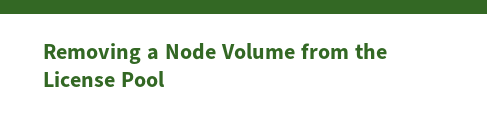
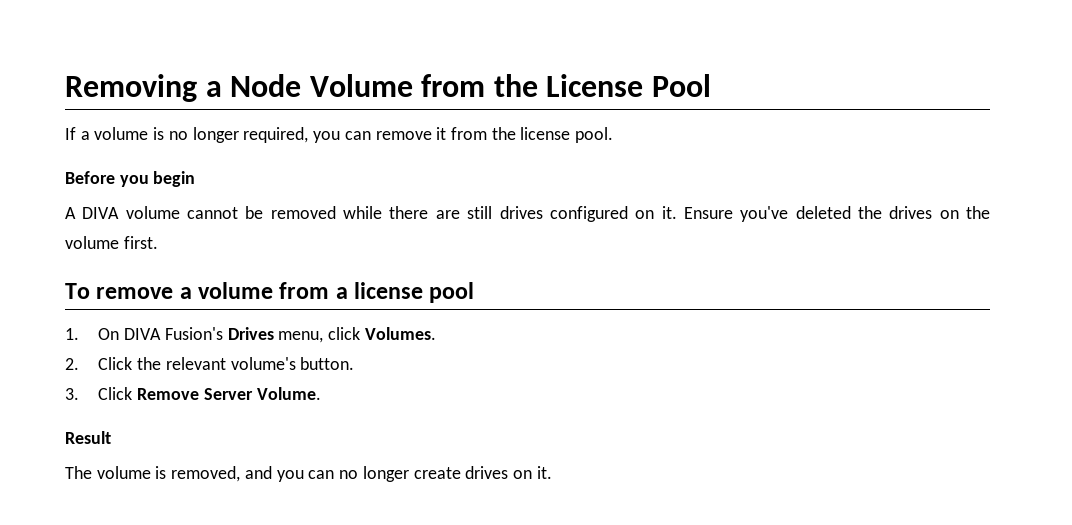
(165, 79) none -> [65,127,614,143] [65,171,196,187] [65,206,991,222] [65,236,158,249] [65,282,475,303] [65,327,436,343] [65,357,355,370] [65,387,321,400] [65,431,111,444] [65,466,552,482] // If a volume is no longer required, you can remove it from the license pool. // Before you begin // A DIVA volume cannot be removed while there are still drives configured on it. Ensure you've deleted the drives on the volume first. // To remove a volume from a license pool // 1. On DIVA Fusion's Drives menu, click Volumes. // 2. Click the relevant volume's button. // 3. Click Remove Server Volume. // Result // The volume is removed, and you can no longer create drives on it.

